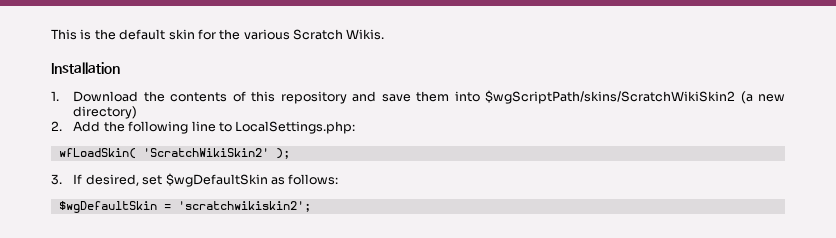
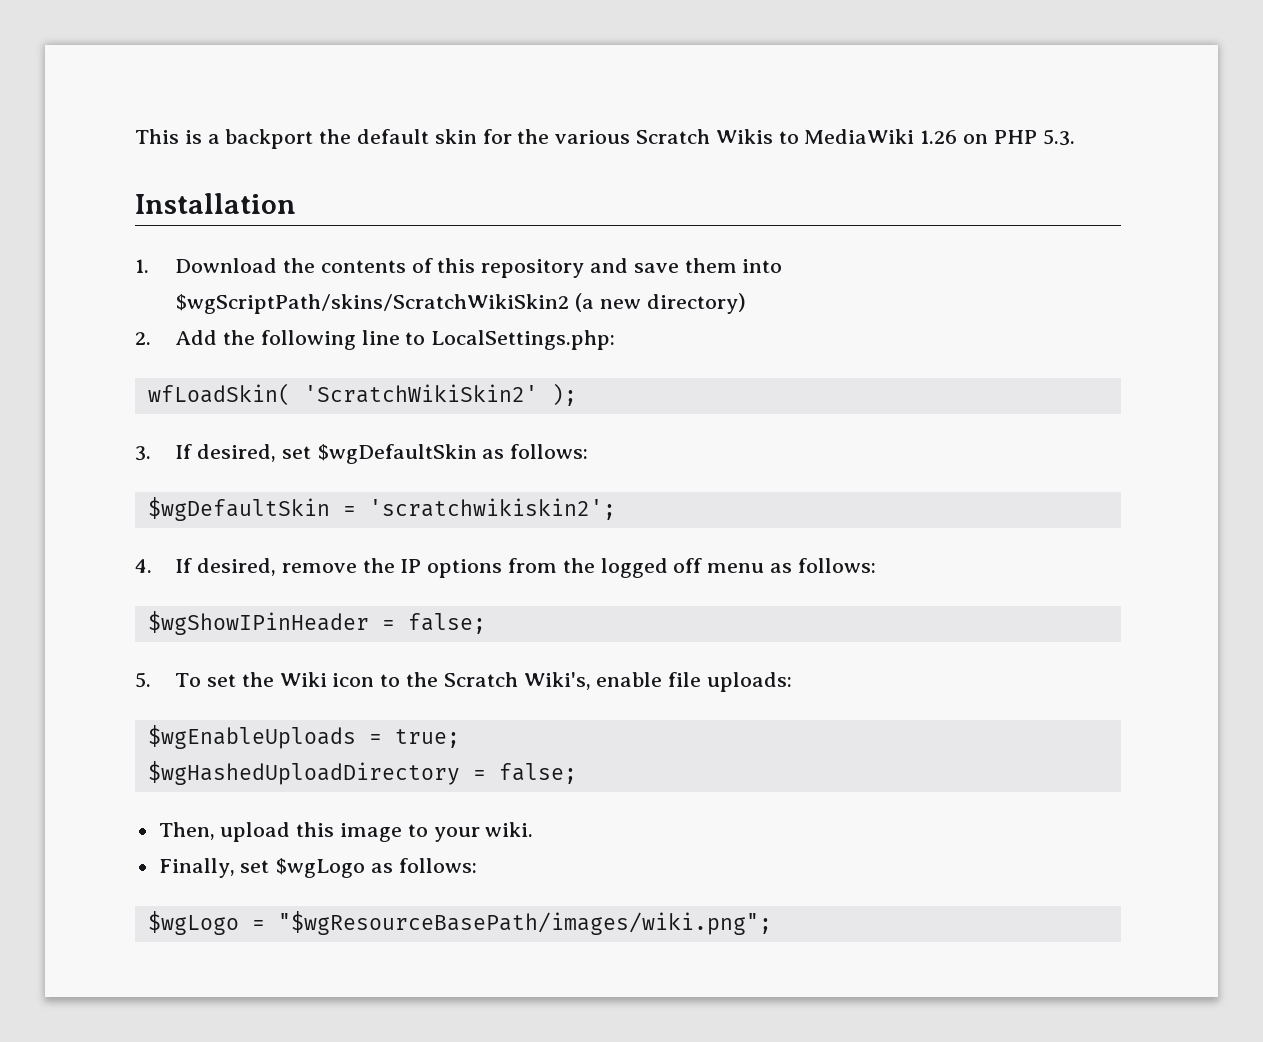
(92, 34) none -> [207,129,314,149] a backport
[346,29,385,40] Wikis. -> [715,129,1075,146] Wikis to MediaWiki 1.26 on PHP 5.3.
(311, 206) none -> [135,558,876,578] [147,611,486,635] [135,672,793,692] [147,725,460,749] [147,761,577,785] [158,822,534,842] [158,858,477,878] [147,911,772,935] // 4. If desired, remove the IP options from the logged off menu as follows: // $wgShowIPinHeader = false; // 5. To set the Wiki icon to the Scratch Wiki's, enable file uploads: // $wgEnableUploads = true; // $wgHashedUploadDirectory = false; // Then, upload this image to your wiki. // Finally, set $wgLogo as follows: // $wgLogo = "$wgResourceBasePath/images/wiki.png";

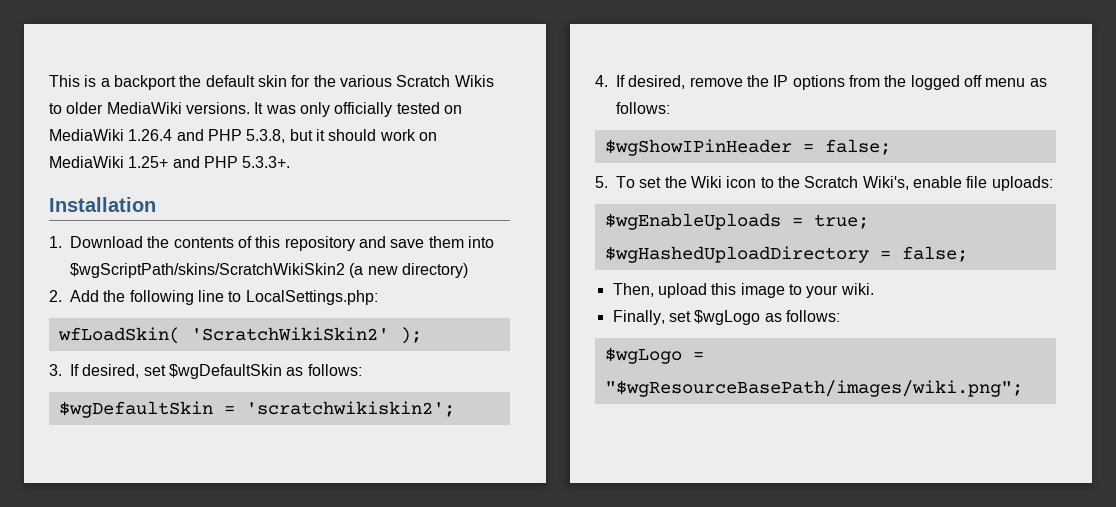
[804,129,1075,146] MediaWiki 1.26 on PHP 5.3. -> [66,102,462,117] [49,129,437,143] [49,156,291,168] older MediaWiki versions. It was only officially tested on MediaWiki 1.26.4 and PHP 5.3.8, but it should work on MediaWiki 1.25+ and PHP 5.3.3+.

